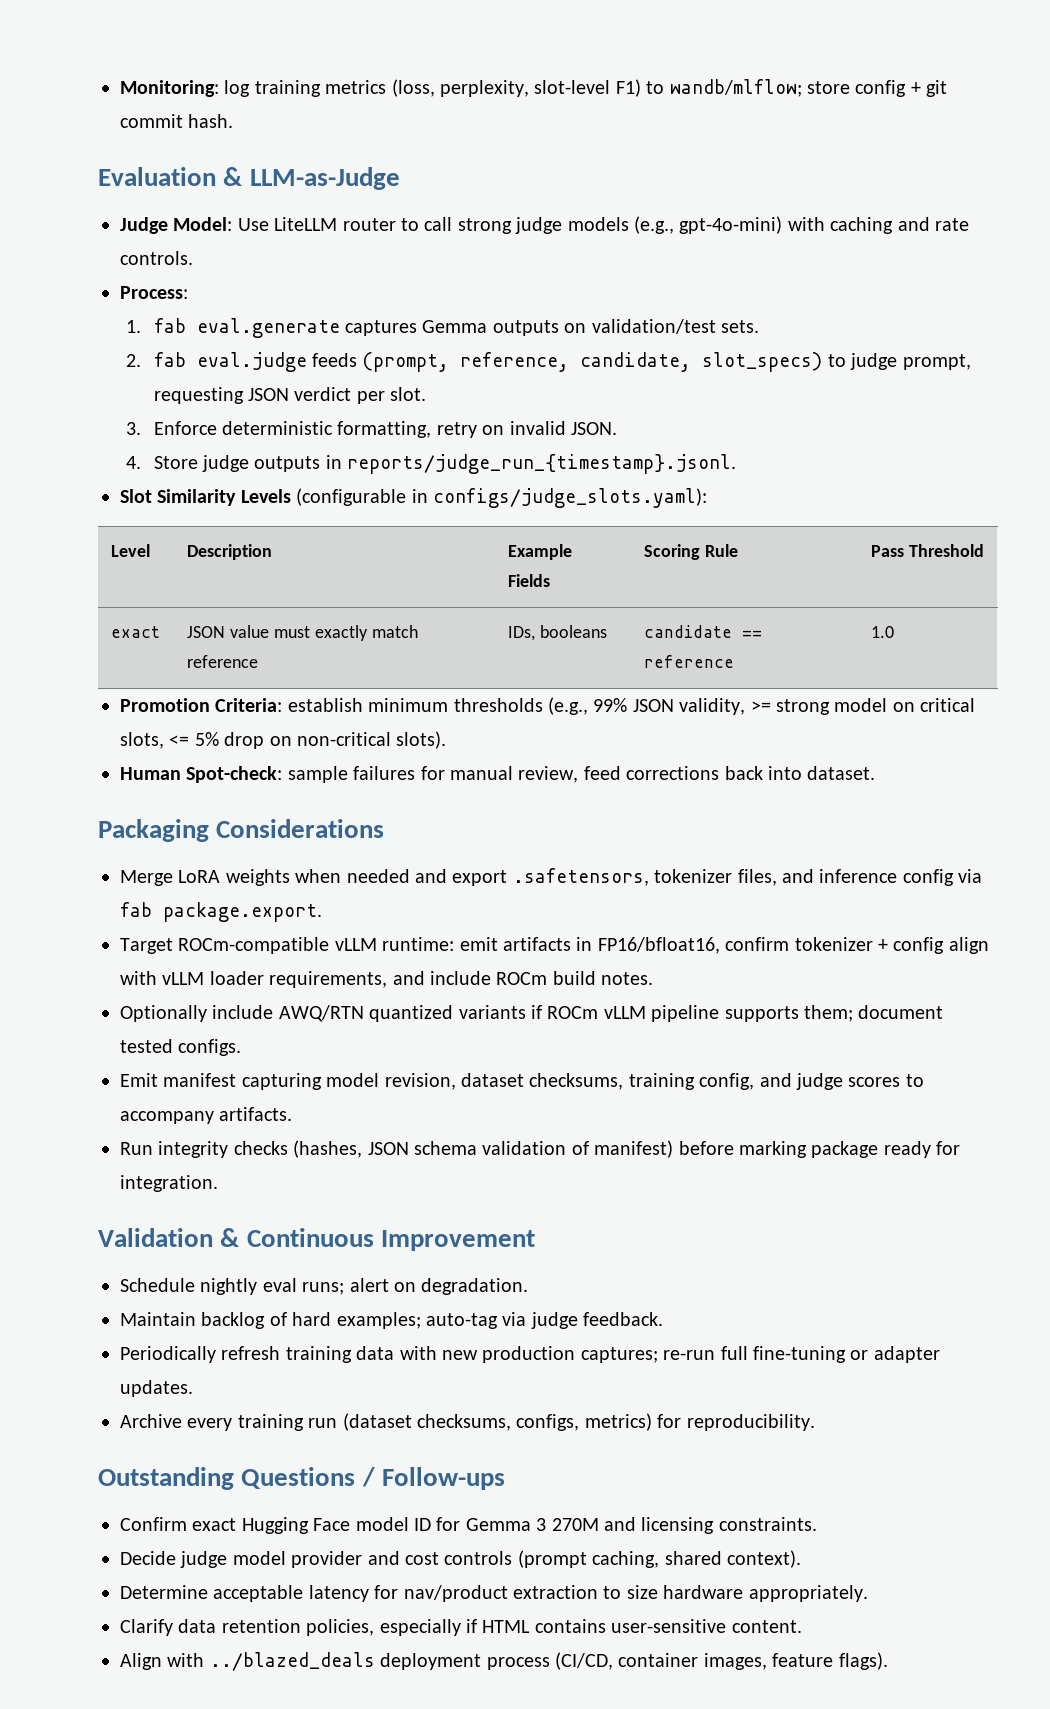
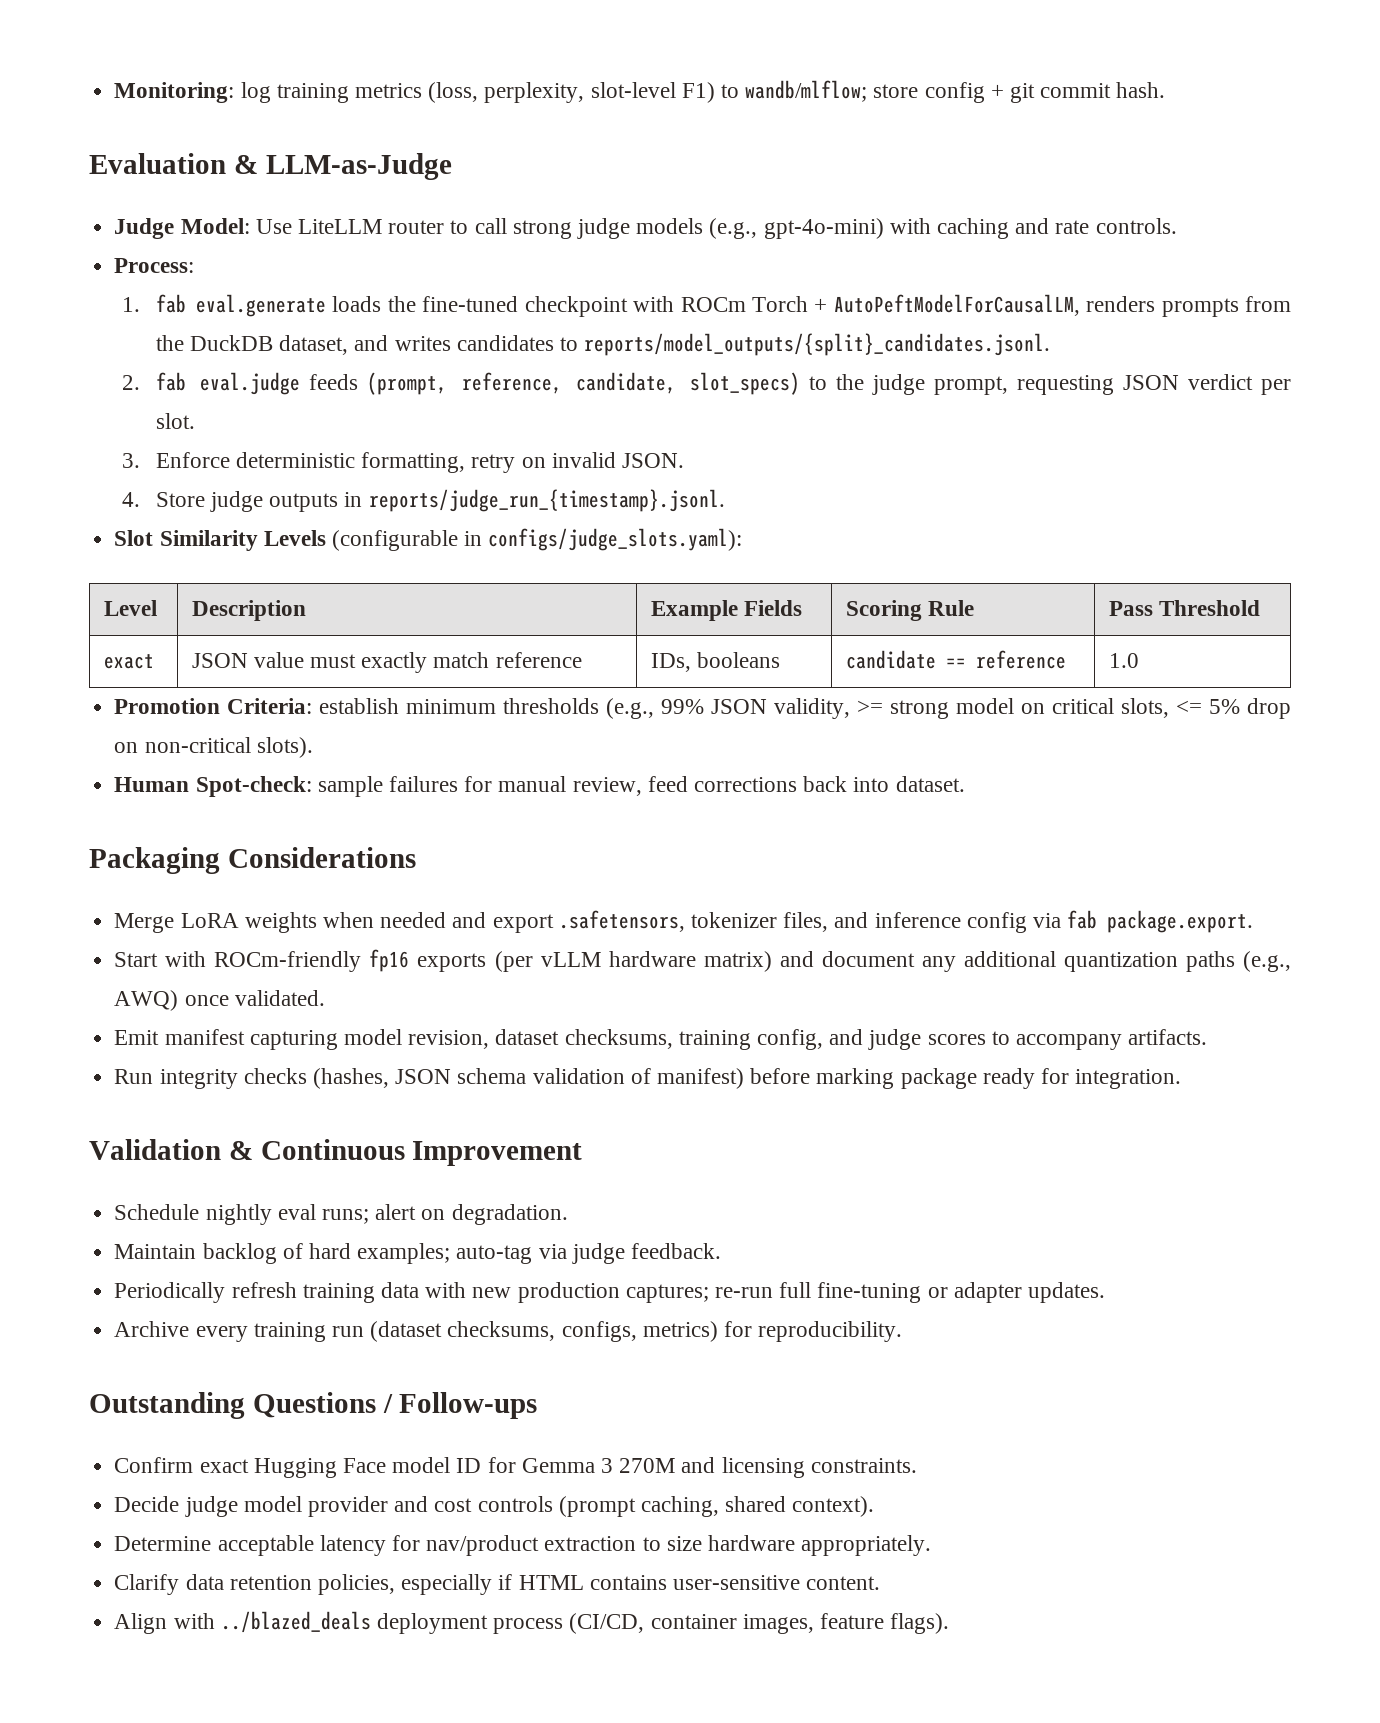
[345,319,760,336] captures Gemma outputs on validation/test sets. -> [332,294,1291,317] [155,333,1051,356] loads the fine-tuned checkpoint with ROCm Torch + AutoPeftModelForCausalLM, renders prompts from the DuckDB dataset, and writes candidates to reports/model_outputs/{split}_candidates.jsonl.
(846, 360) none -> [836,374,865,390] the
[120,937,989,954] [120,971,654,988] [120,1005,944,1022] [120,1039,242,1056] Target ROCm-compatible vLLM runtime: emit artifacts in FP16/bfloat16, confirm tokenizer + config align with vLLM loader requirements, and include ROCm build notes. // Optionally include AWQ/RTN quantized variants if ROCm vLLM pipeline supports them; document tested configs. -> [114,949,1291,972] [114,990,325,1011] Start with ROCm-friendly fp16 exports (per vLLM hardware matrix) and document any additional quantization paths (e.g., AWQ) once validated.

